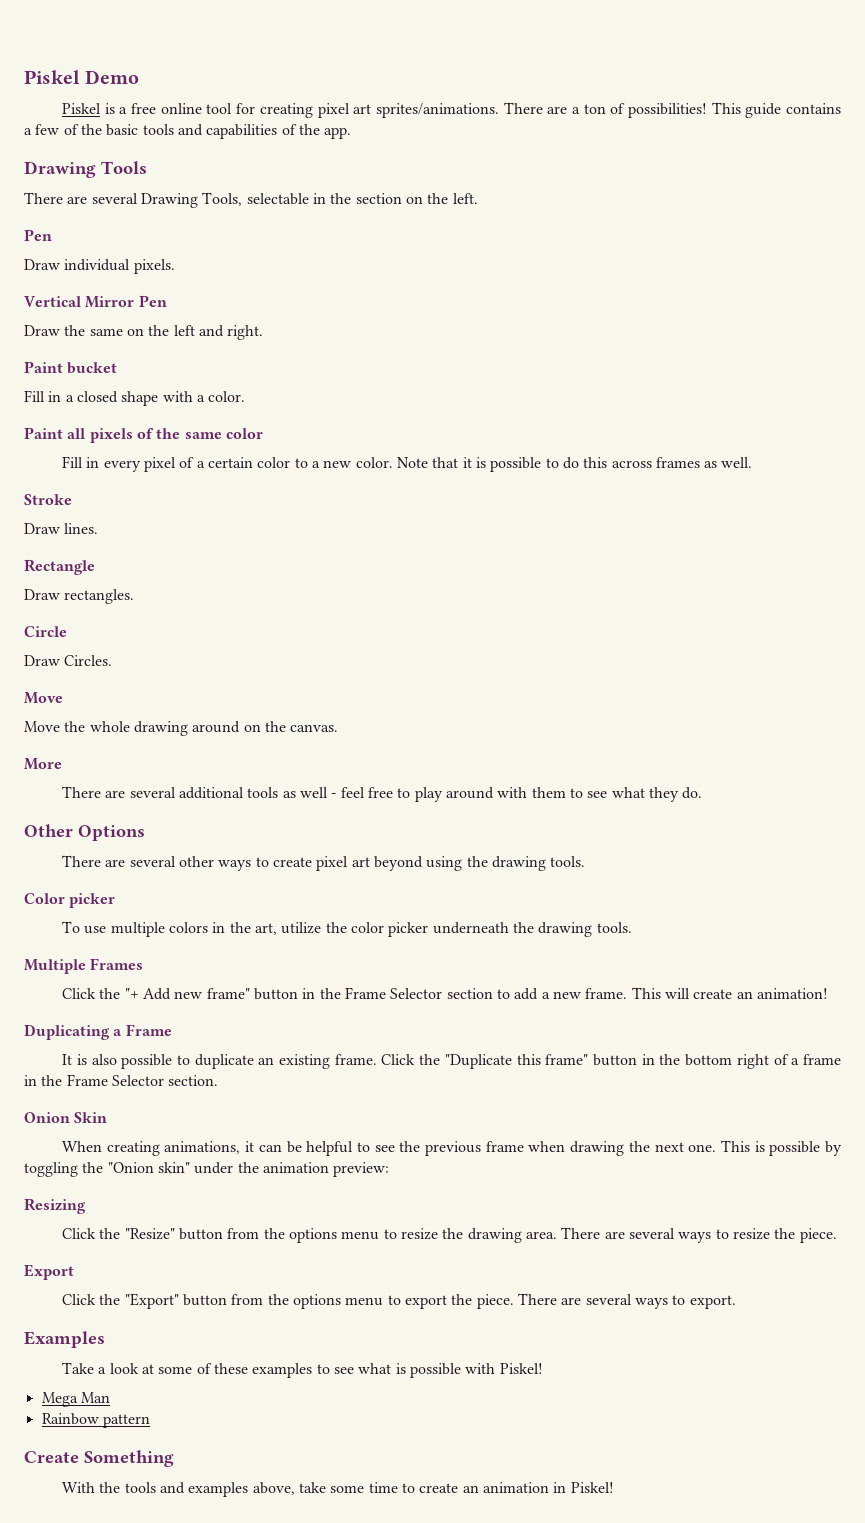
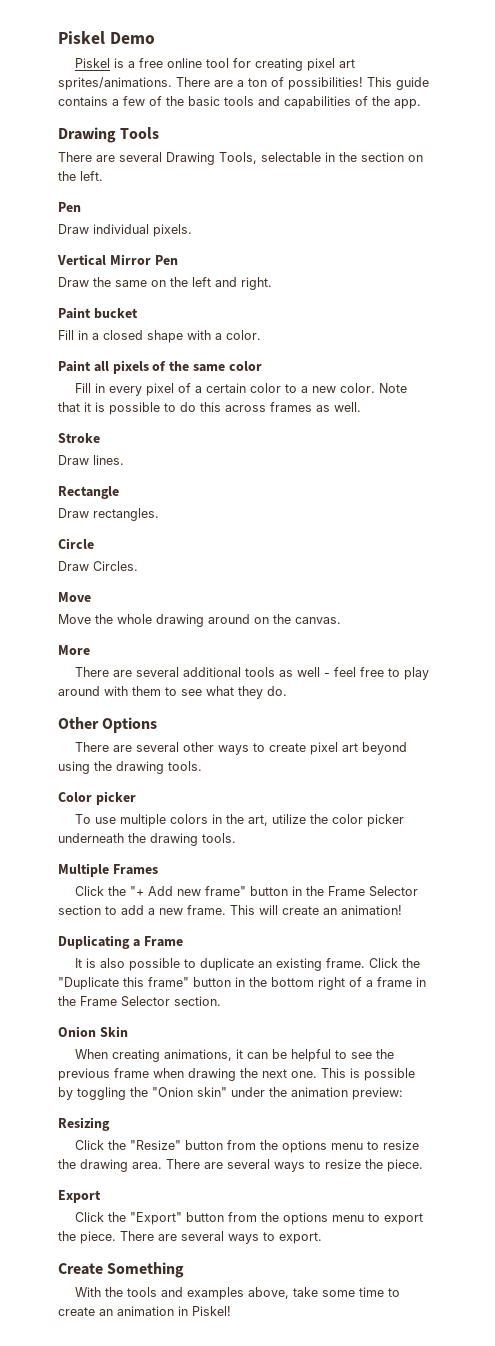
[24,1331,105,1348] [62,1362,543,1378] [41,1392,110,1407] [41,1413,150,1428] // Examples // Take a look at some of these examples to see what is possible with Piskel! // Mega Man // Rainbow pattern -> (322, 1238) none

